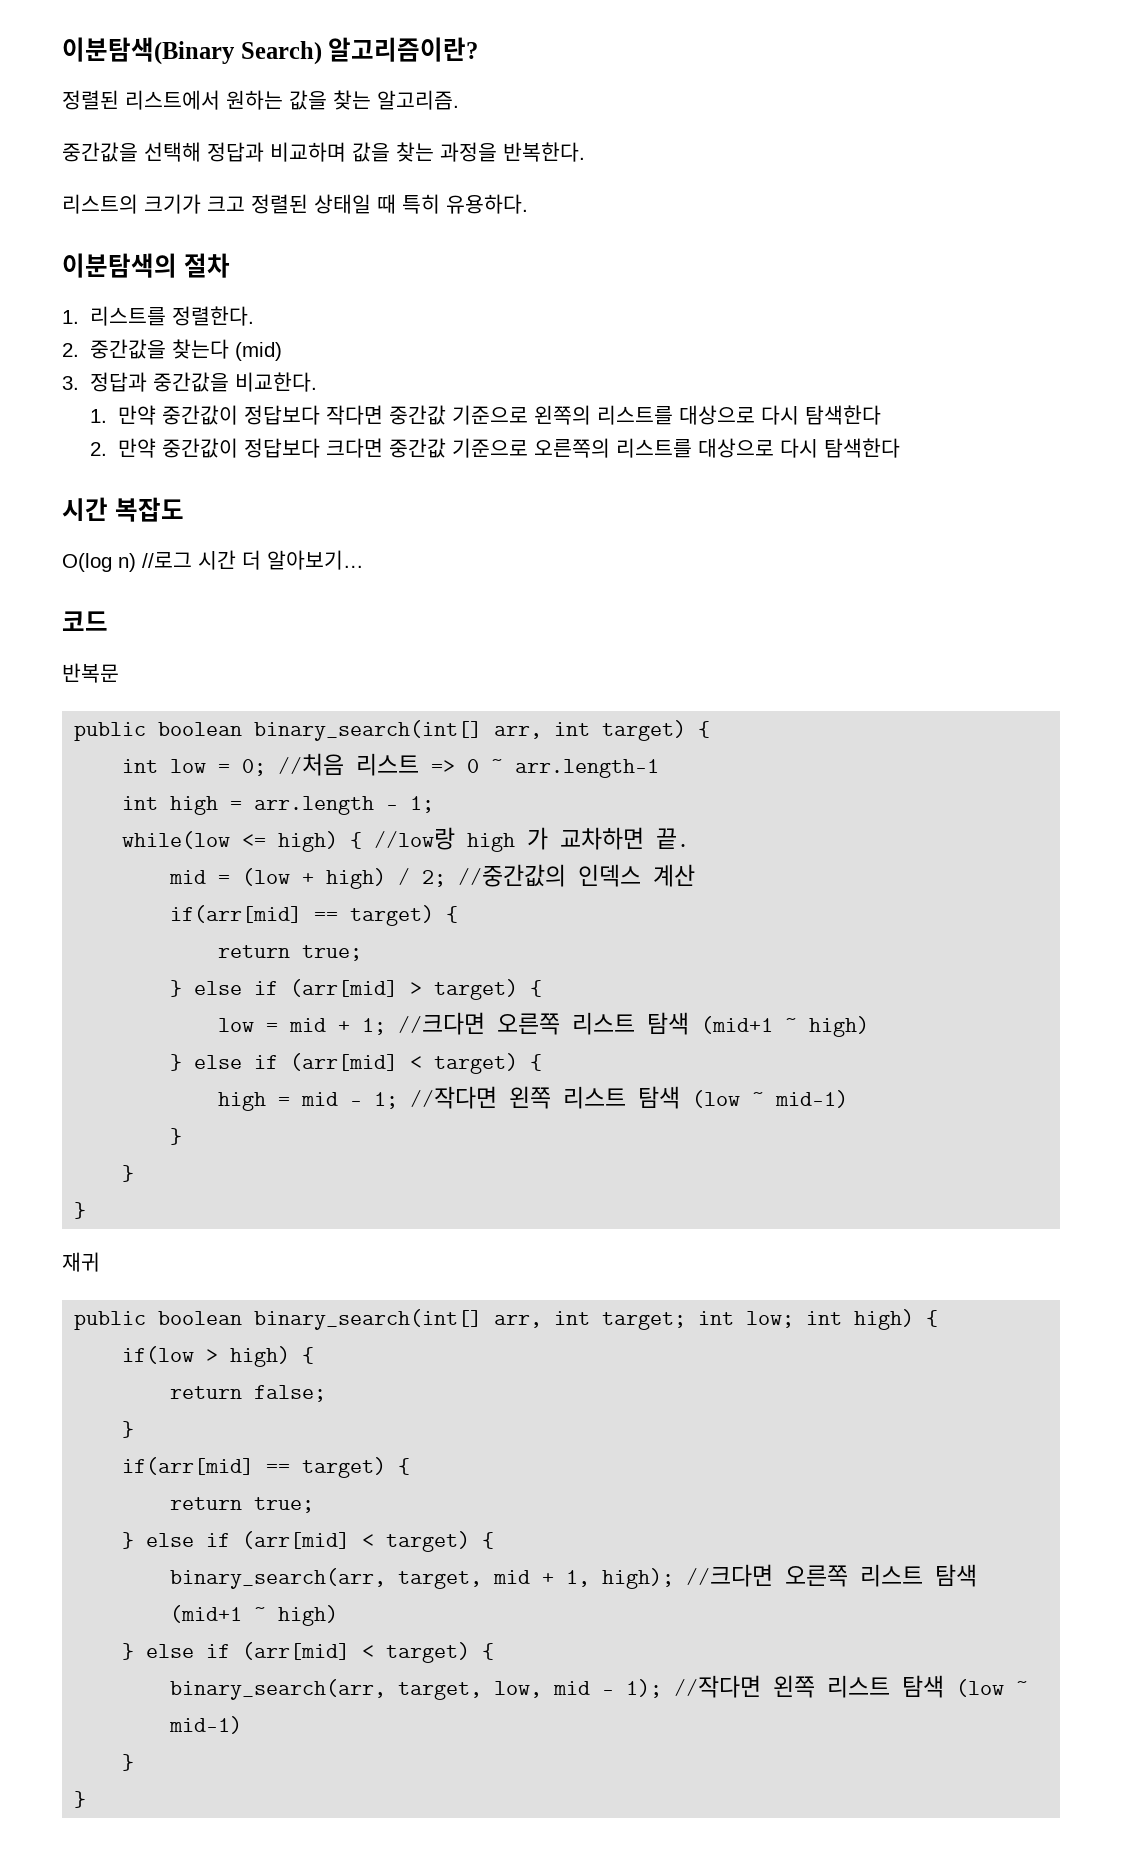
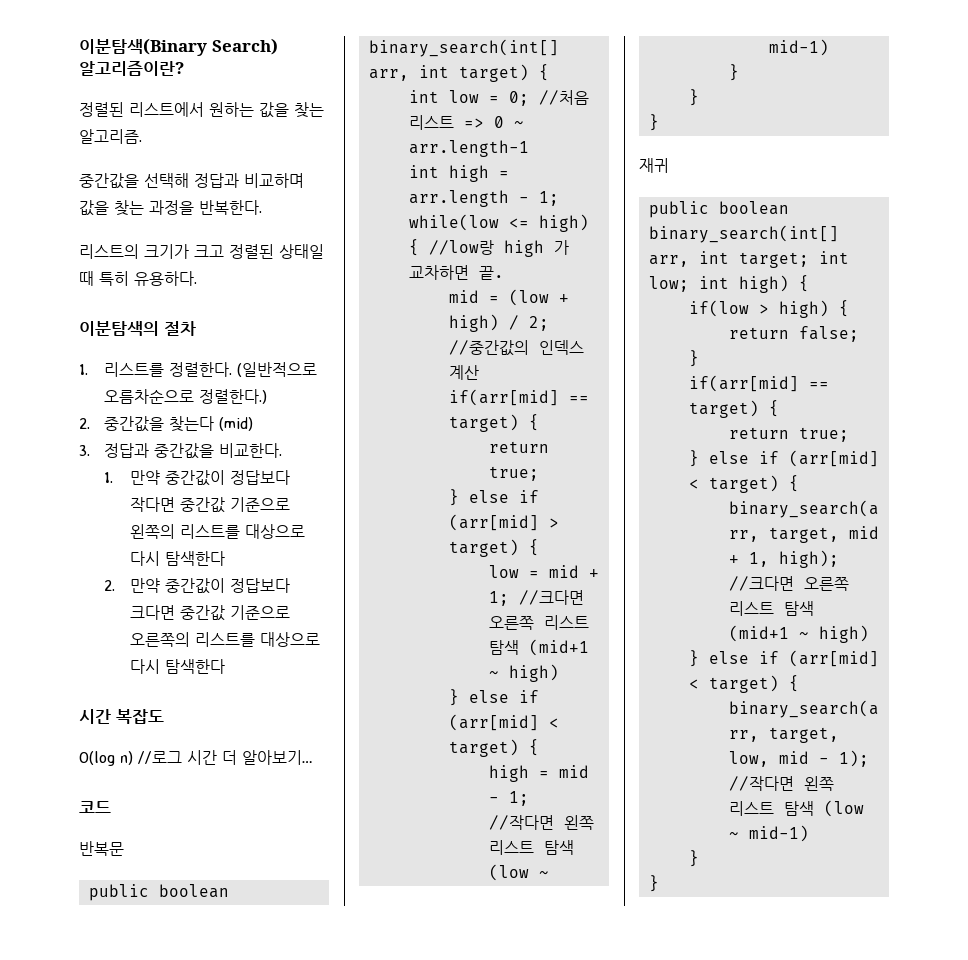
(255, 316) none -> [237,362,318,377] [104,389,268,404] (일반적으로 오름차순으로 정렬한다.)

